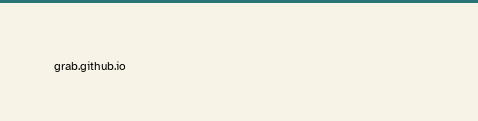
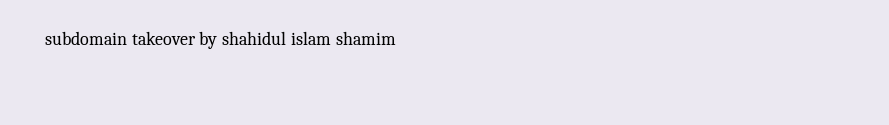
[54,61,126,72] grab.github.io -> [45,31,396,49] subdomain takeover by shahidul islam shamim

